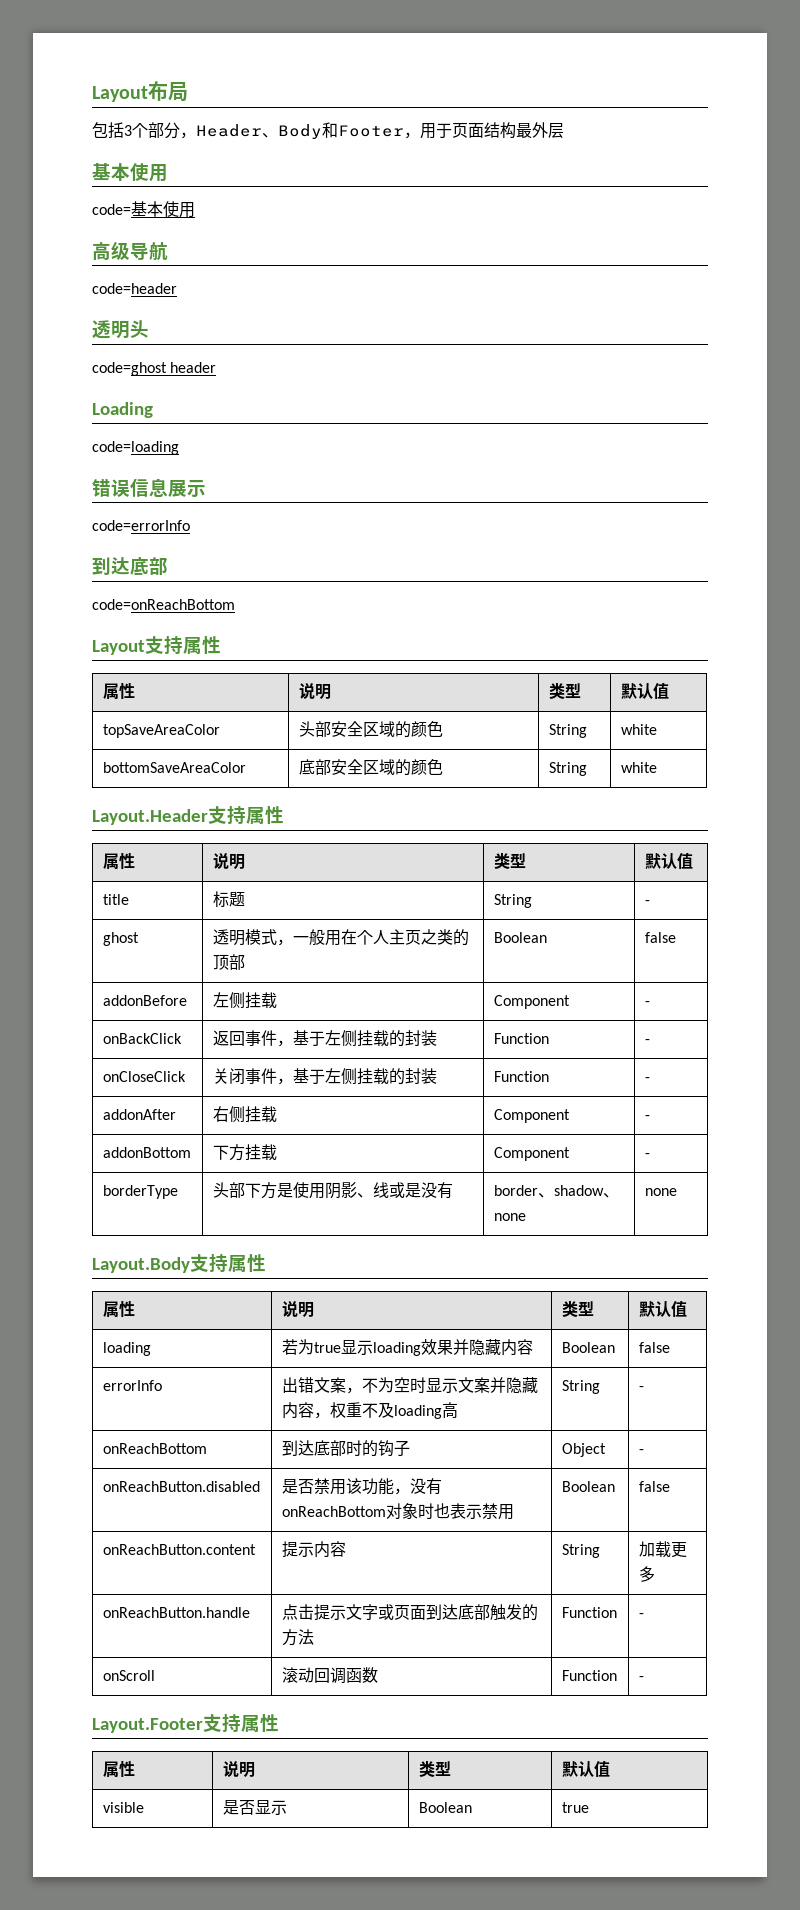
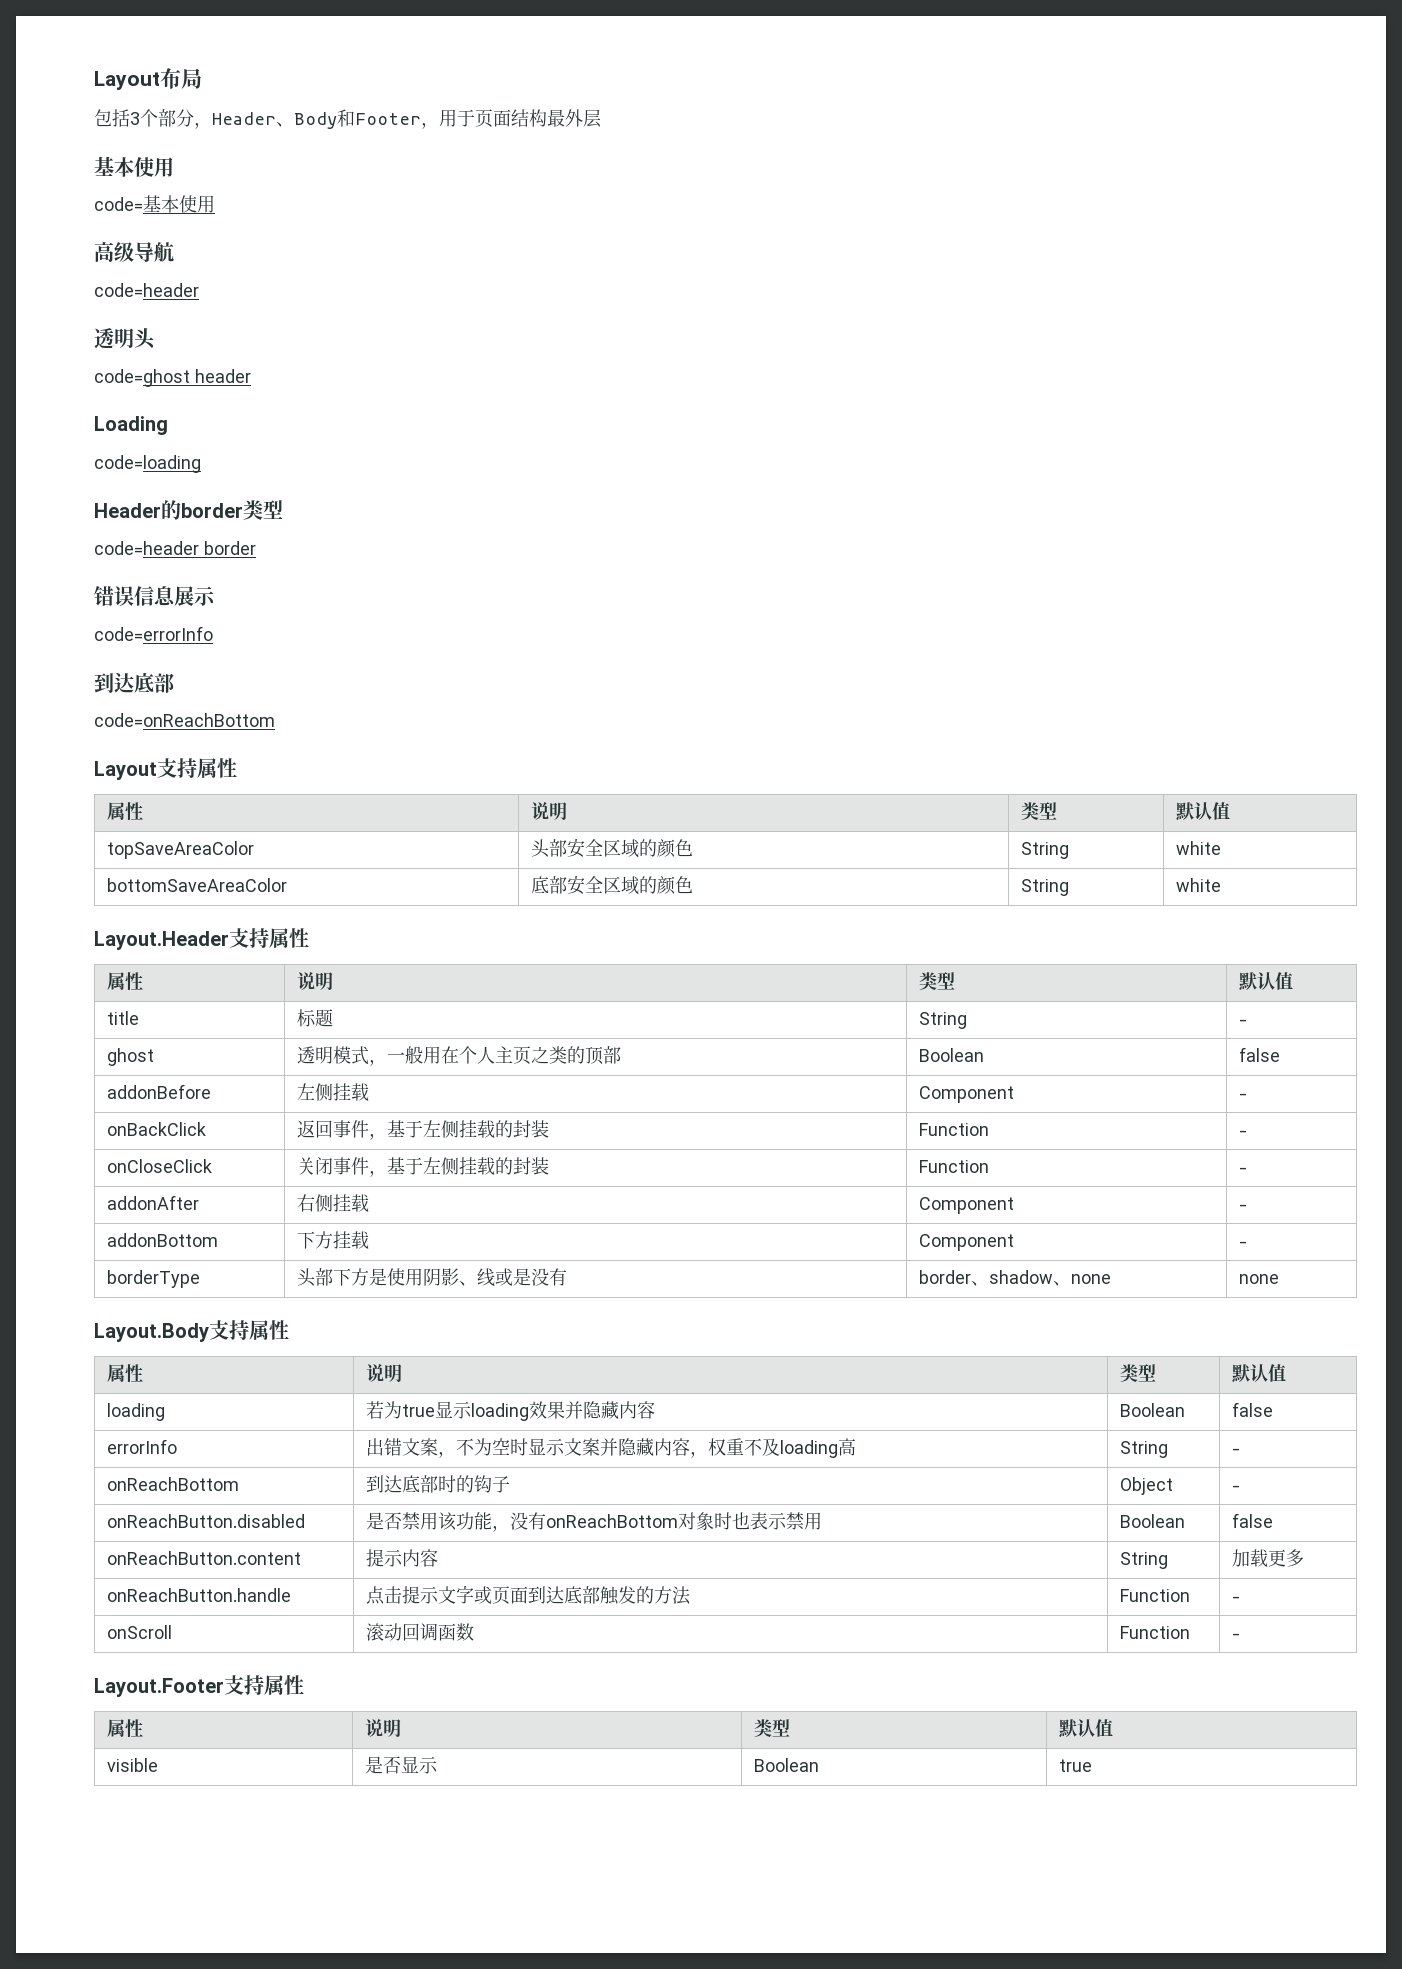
(179, 448) none -> [94,500,283,520] [94,541,256,555] // Header的border类型 // code=header border

